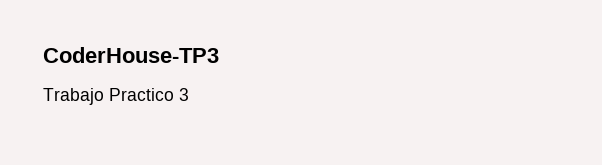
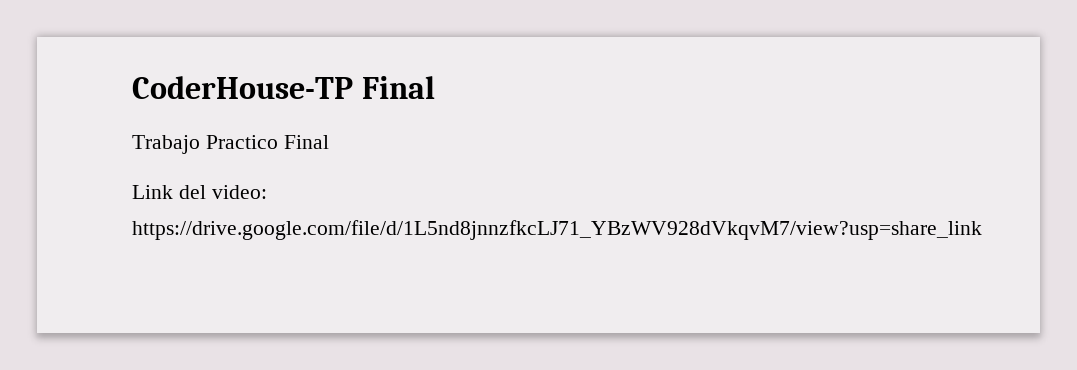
[43,47,219,63] CoderHouse-TP3 -> [132,76,435,99] CoderHouse-TP Final
[179,88,189,101] 3 -> [283,135,329,149] [132,185,267,199] [132,220,982,240] Final // Link del video: https://drive.google.com/file/d/1L5nd8jnnzfkcLJ71_YBzWV928dVkqvM7/view?usp=share_link

